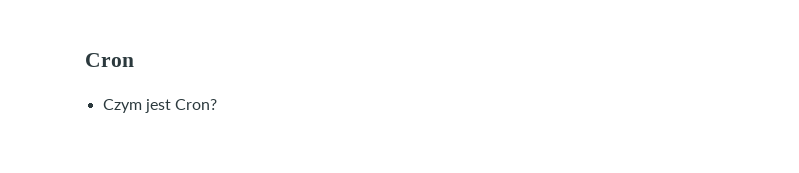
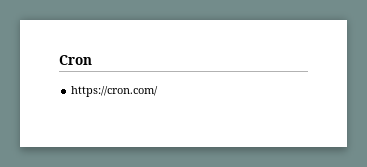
[102,99,218,113] Czym jest Cron? -> [71,86,159,97] https://cron.com/

